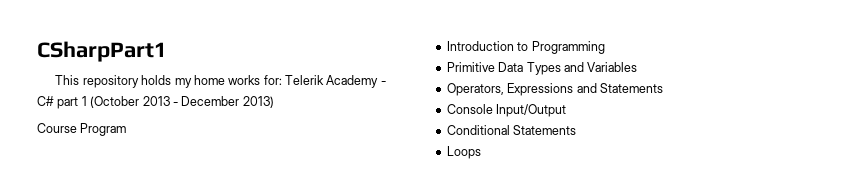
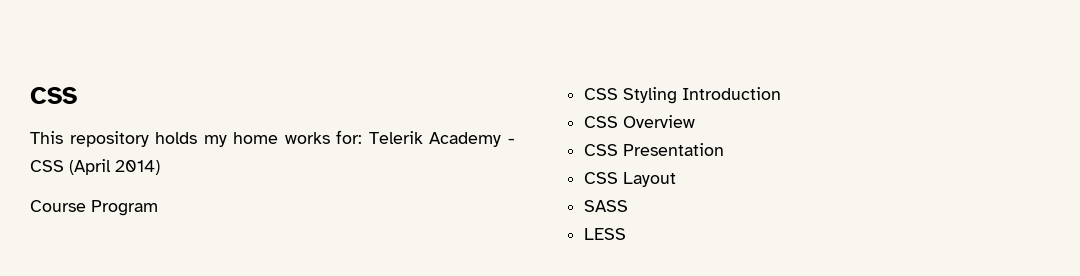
[37,41,167,62] CSharpPart1 -> [30,87,77,104] CSS
[37,96,274,109] C# part 1 (October 2013 - December 2013) -> [30,159,160,175] CSS (April 2014)
(127, 129) none -> [584,87,678,104] CSS Styling
[517,41,605,54] [446,62,638,75] [446,83,663,96] [446,104,567,117] [446,125,577,135] [446,146,481,159] to Programming // Primitive Data Types and Variables // Operators, Expressions and Statements // Console Input/Output // Conditional Statements // Loops -> [584,115,696,128] [584,143,725,156] [584,172,677,187] [584,200,629,212] [584,228,627,240] // CSS Overview // CSS Presentation // CSS Layout // SASS // LESS

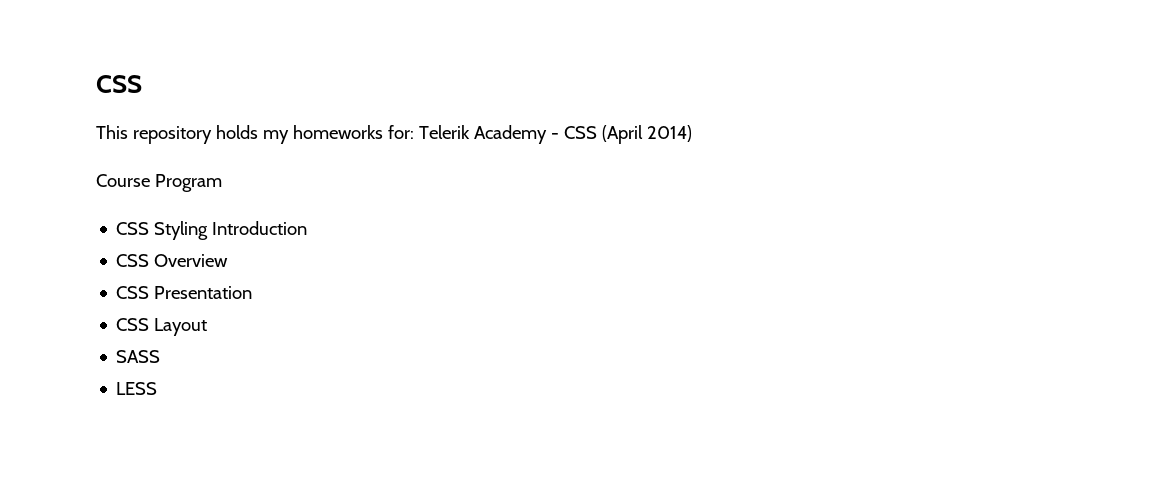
[233,132,330,144] home works -> [292,125,383,139] homeworks

